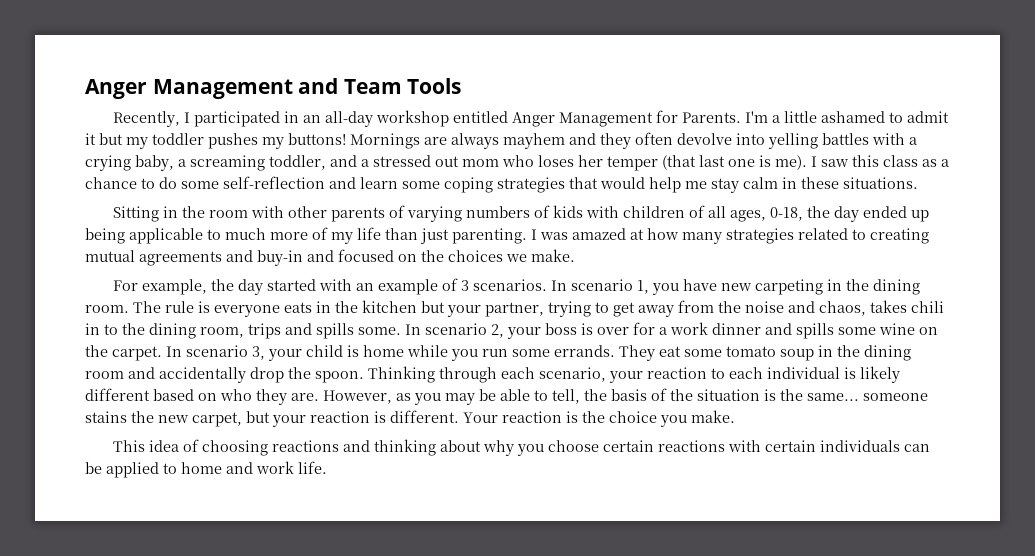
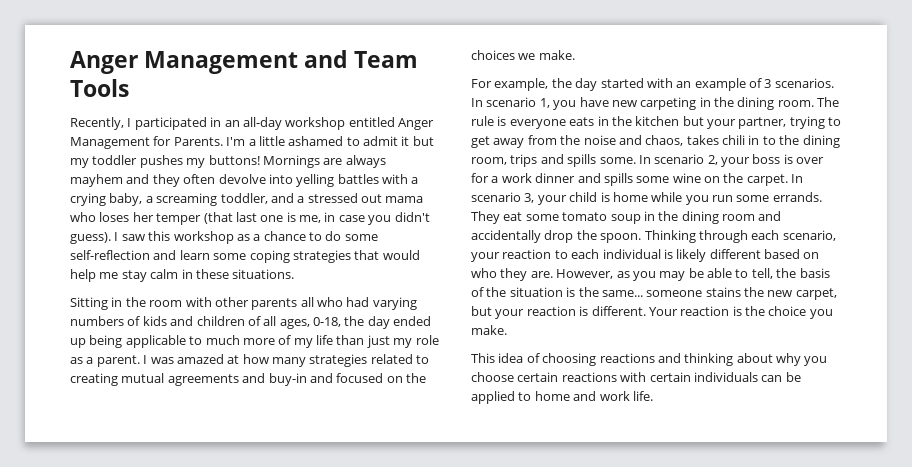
[462,159,499,167] mom -> [385,196,424,203] mama
[775,155,807,170] me). -> [299,212,430,225] [70,232,111,244] me, in case you didn't guess).
[883,155,918,167] class -> [173,231,234,244] workshop
[388,205,405,218] of -> [300,297,370,307] all who had
[585,206,619,218] with -> [170,316,194,326] and
[452,228,527,244] parenting. -> [393,335,439,348] [70,355,140,367] my role as a parent.

